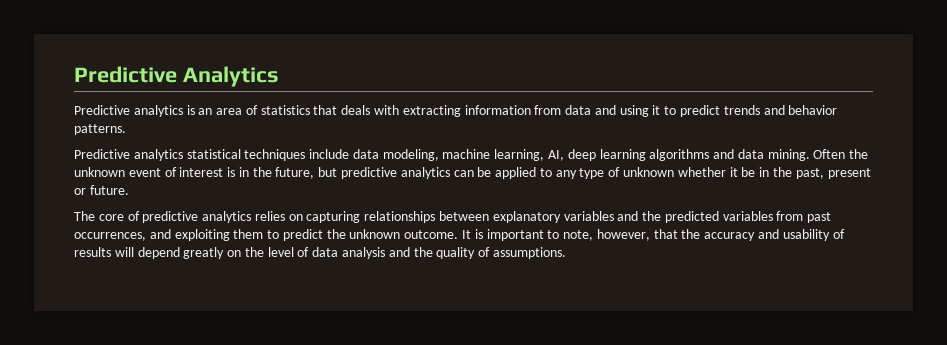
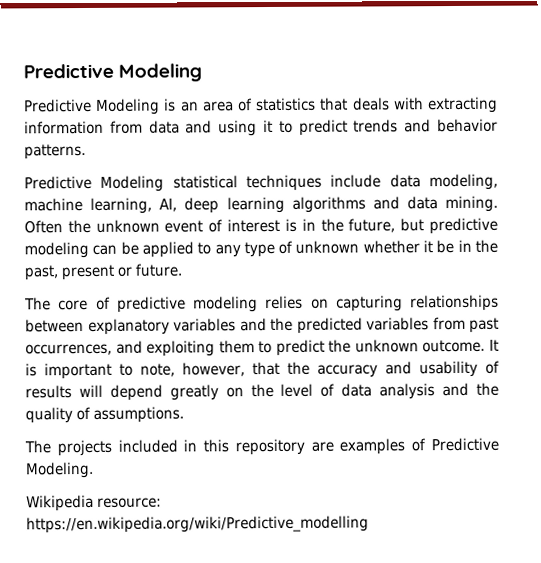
[74,66,279,87] [74,105,183,117] Predictive Analytics // Predictive analytics -> [23,63,203,82] [24,98,161,115] Predictive Modeling // Predictive Modeling
[133,149,183,161] analytics -> [100,175,165,192] Modeling
[400,167,450,179] analytics -> [24,241,89,259] modeling
[202,211,252,223] analytics -> [193,296,258,313] modeling
(566, 253) none -> [24,437,499,457] [25,461,94,479] [26,494,162,512] [26,515,369,534] // The projects included in this repository are examples of Predictive Modeling. // Wikipedia resource: https://en.wikipedia.org/wiki/Predictive_modelling

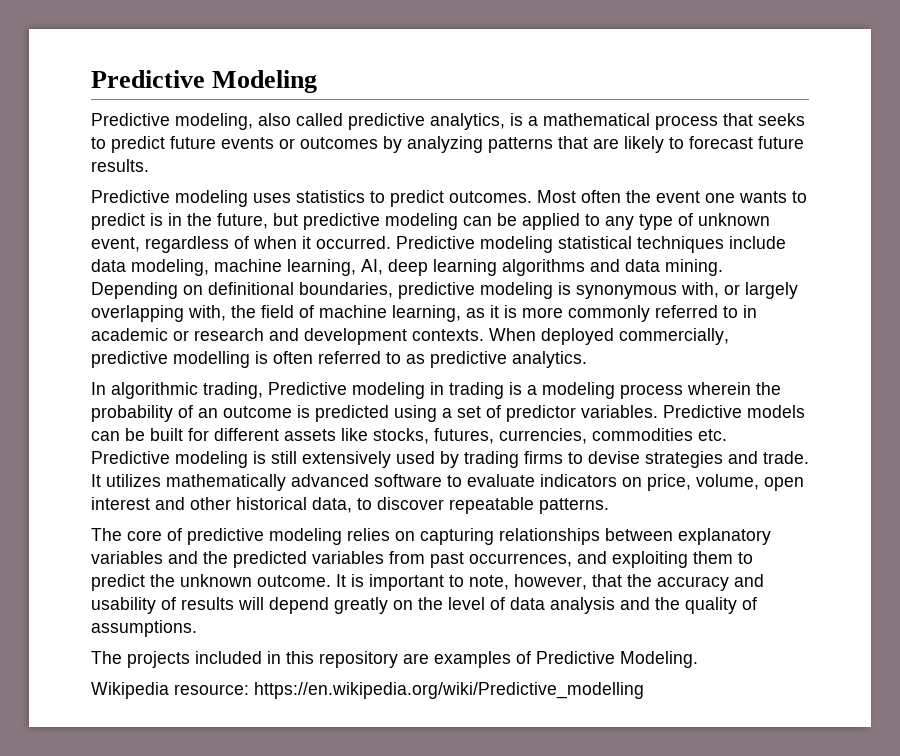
[96,96,498,115] [24,118,499,137] [24,144,86,160] [24,173,498,192] [24,195,498,214] [24,218,281,234] Modeling is an area of statistics that deals with extracting information from data and using it to predict trends and behavior patterns. // Predictive Modeling statistical techniques include data modeling, machine learning, AI, deep learning algorithms and data mining. Often the unknown event of interest -> [175,113,805,130] [91,136,804,153] [91,159,149,172] [91,190,807,207] [91,213,145,230] modeling, also called predictive analytics, is a mathematical process that seeks to predict future events or outcomes by analyzing patterns that are likely to forecast future results. // Predictive modeling uses statistics to predict outcomes. Most often the event one wants to predict
[362,239,499,254] [24,263,182,281] whether it be in the past, present or future. -> [91,236,786,253] [91,259,723,276] [91,282,798,299] [91,305,757,322] [91,328,729,345] [91,351,587,368] [91,382,781,399] [91,405,805,422] [91,428,727,444] [91,451,809,468] [91,474,804,491] [91,497,609,514] event, regardless of when it occurred. Predictive modeling statistical techniques include data modeling, machine learning, AI, deep learning algorithms and data mining. Depending on definitional boundaries, predictive modeling is synonymous with, or largely overlapping with, the field of machine learning, as it is more commonly referred to in academic or research and development contexts. When deployed commercially, predictive modelling is often referred to as predictive analytics. // In algorithmic trading, Predictive modeling in trading is a modeling process wherein the probability of an outcome is predicted using a set of predictor variables. Predictive models can be built for different assets like stocks, futures, currencies, commodities etc. Predictive modeling is still extensively used by trading firms to devise strategies and trade. It utilizes mathematically advanced software to evaluate indicators on price, volume, open interest and other historical data, to discover repeatable patterns.

